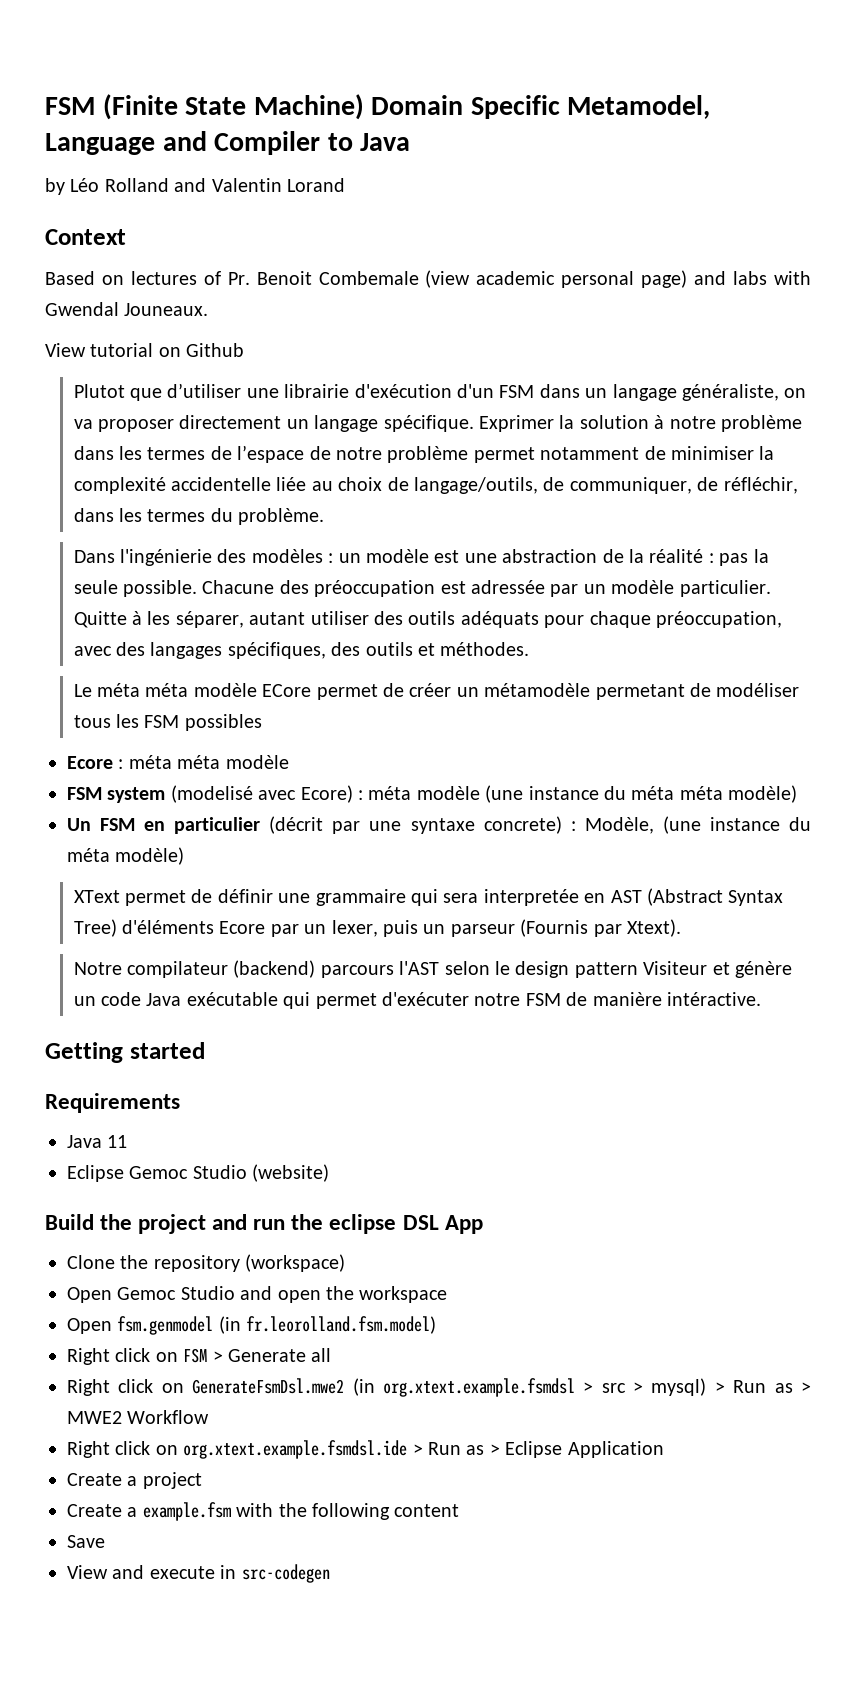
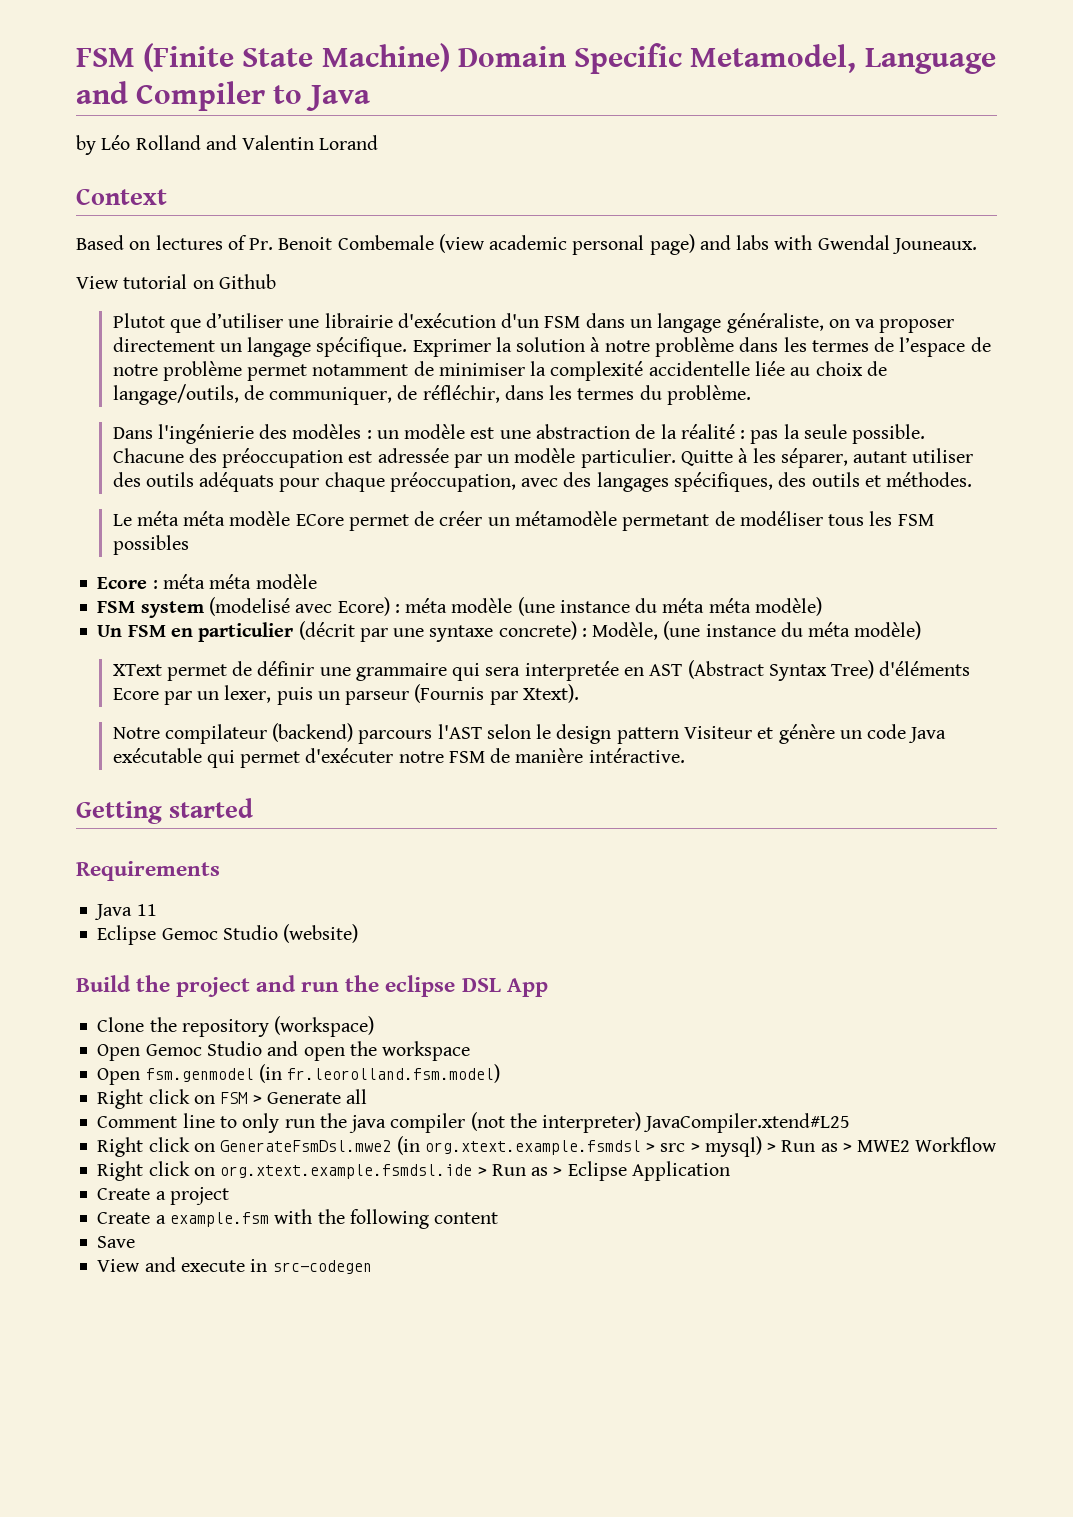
(332, 1355) none -> [97,1112,851,1133] // Comment line to only run the java compiler (not the interpreter) JavaCompiler.xtend#L25

